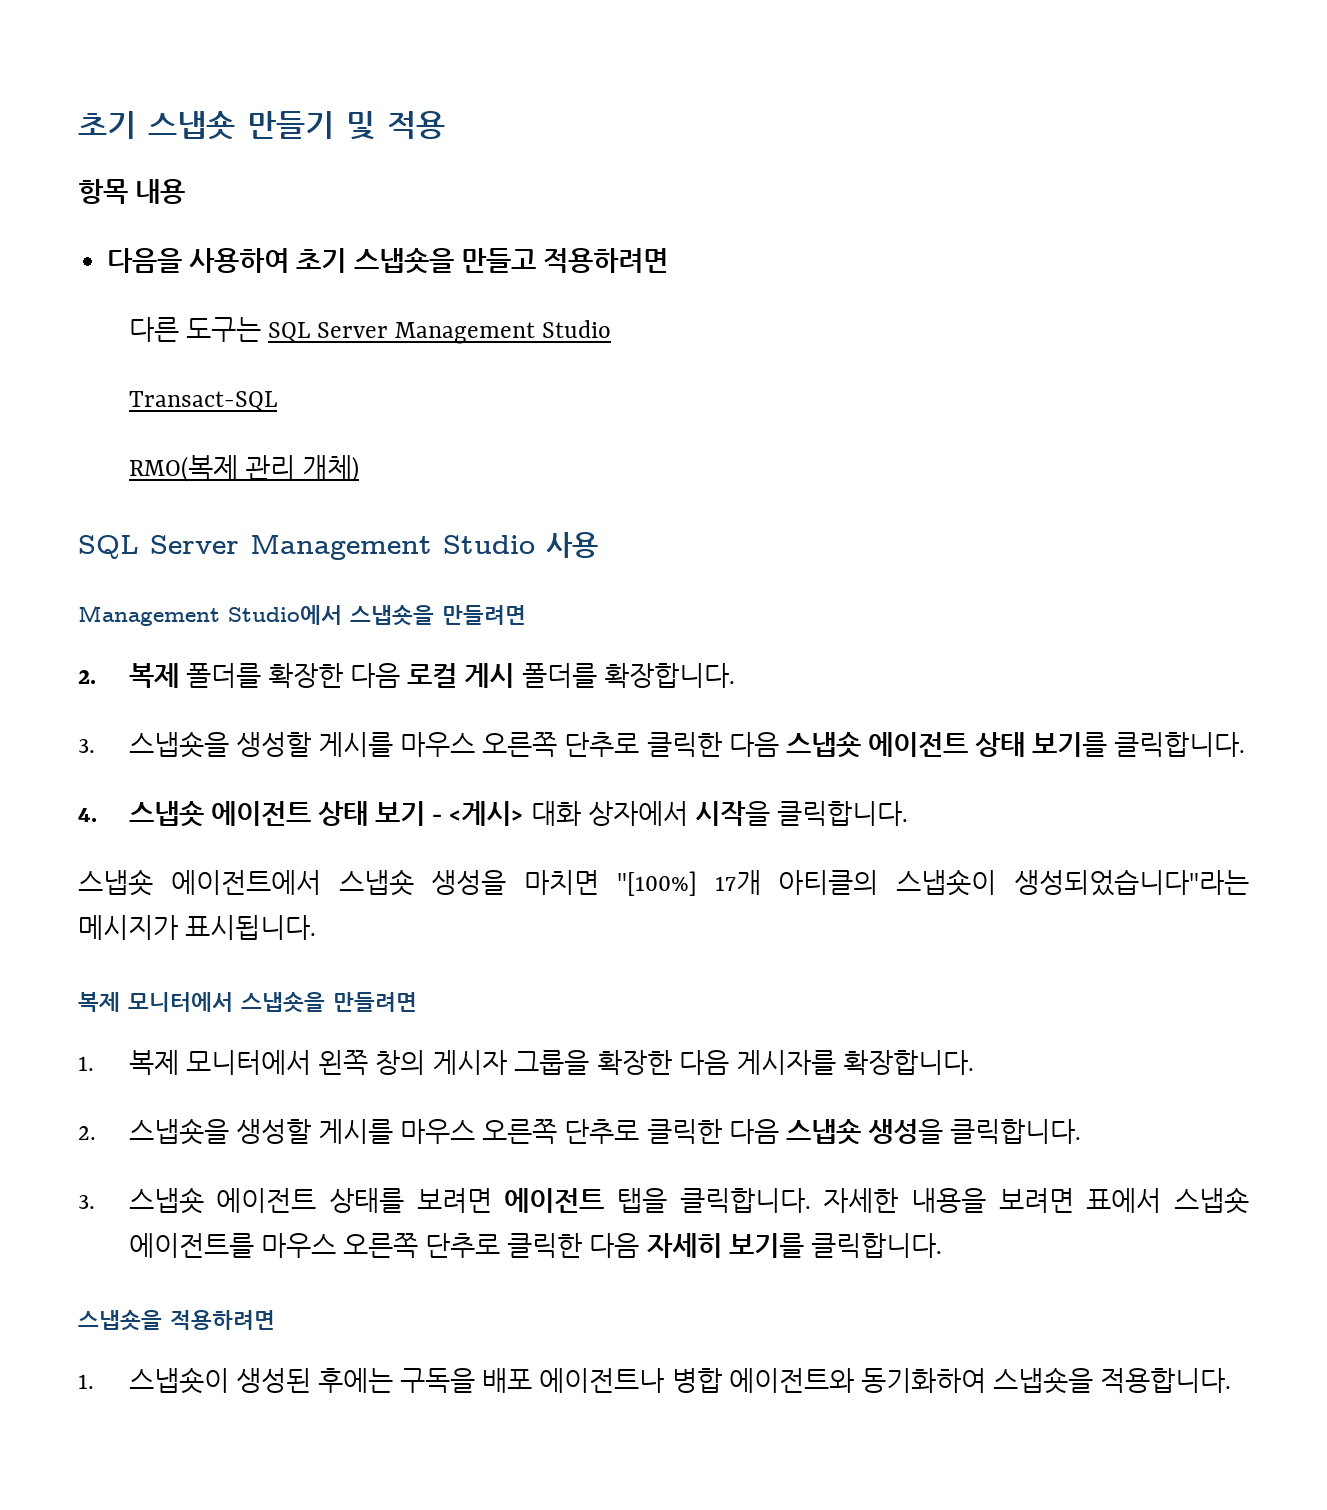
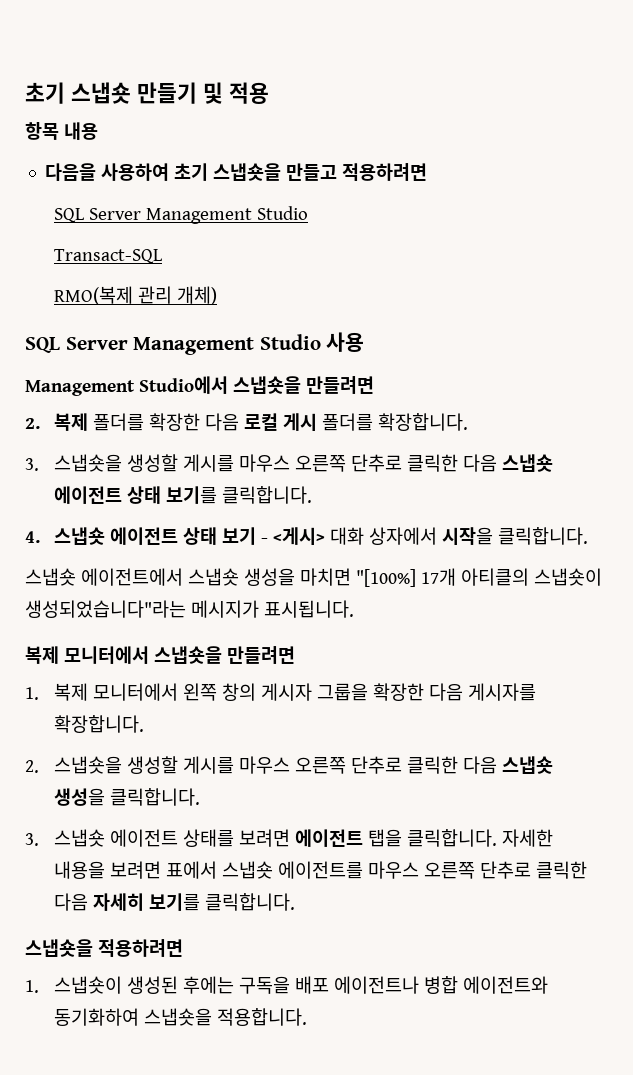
[128,317,261,342] 다른 도구는 -> (428, 172) none

